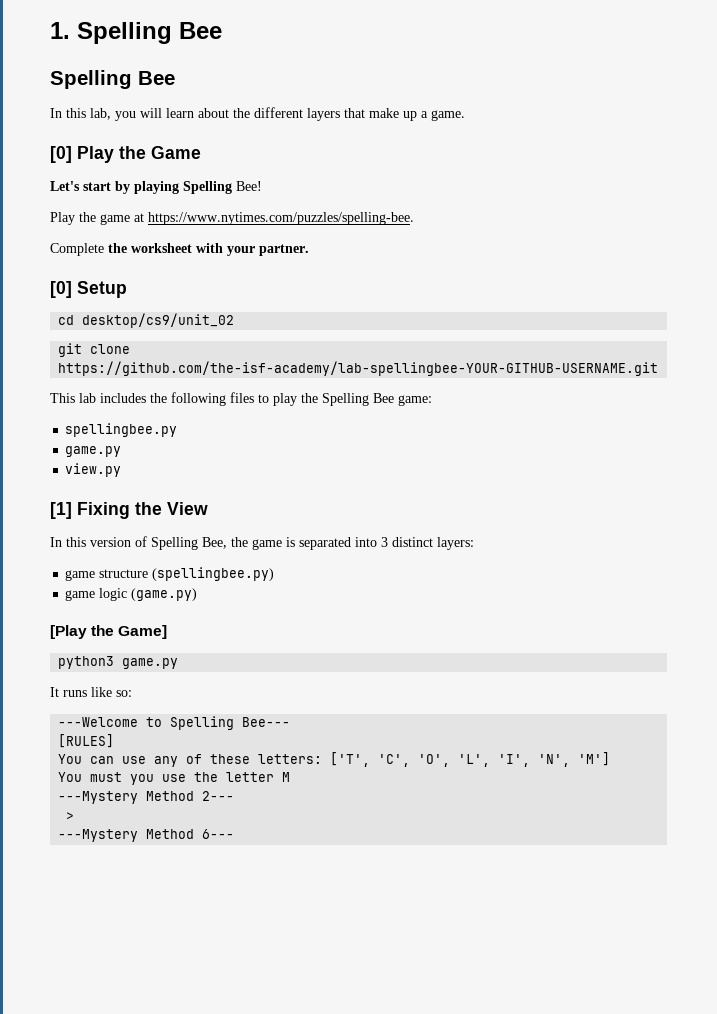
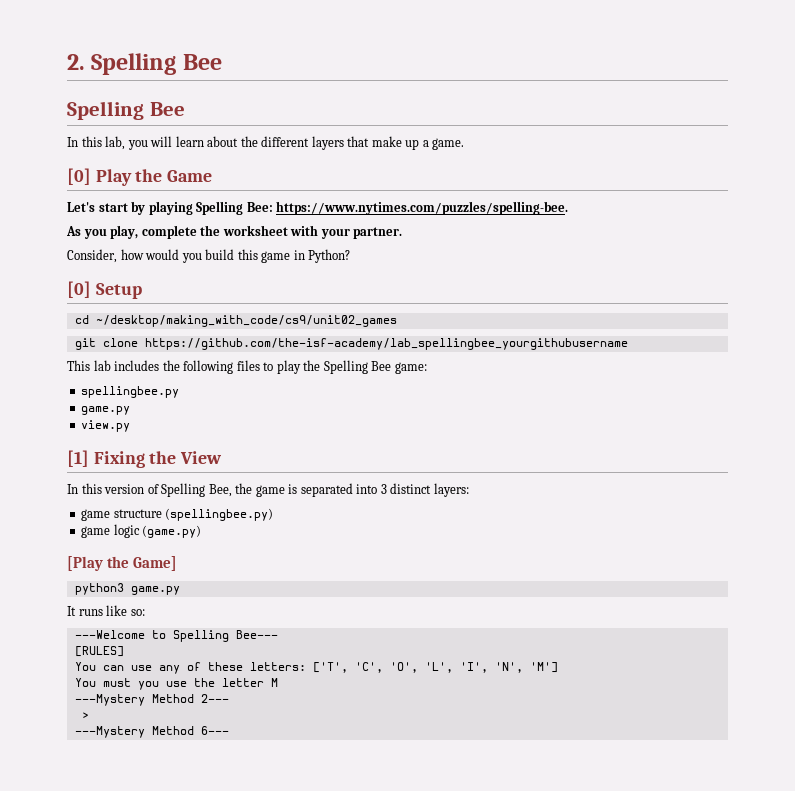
[50,22,70,39] 1. -> [67,54,85,70] 2.
[236,181,262,191] [50,212,414,225] [50,243,104,256] Bee! // Play the game at https://www.nytimes.com/puzzles/spelling-bee. // Complete -> [246,201,569,215] [66,225,197,239] Bee: https://www.nytimes.com/puzzles/spelling-bee. // As you play, complete
(309, 250) none -> [67,249,351,263] // Consider, how would you build this game in Python?
[82,313,235,328] desktop/cs9/unit_02 -> [95,315,397,327] ~/desktop/making_with_code/cs9/unit02_games
[58,361,659,376] https://github.com/the-isf-academy/lab-spellingbee-YOUR-GITHUB-USERNAME.git -> [144,338,628,350] https://github.com/the-isf-academy/lab_spellingbee_yourgithubusername

